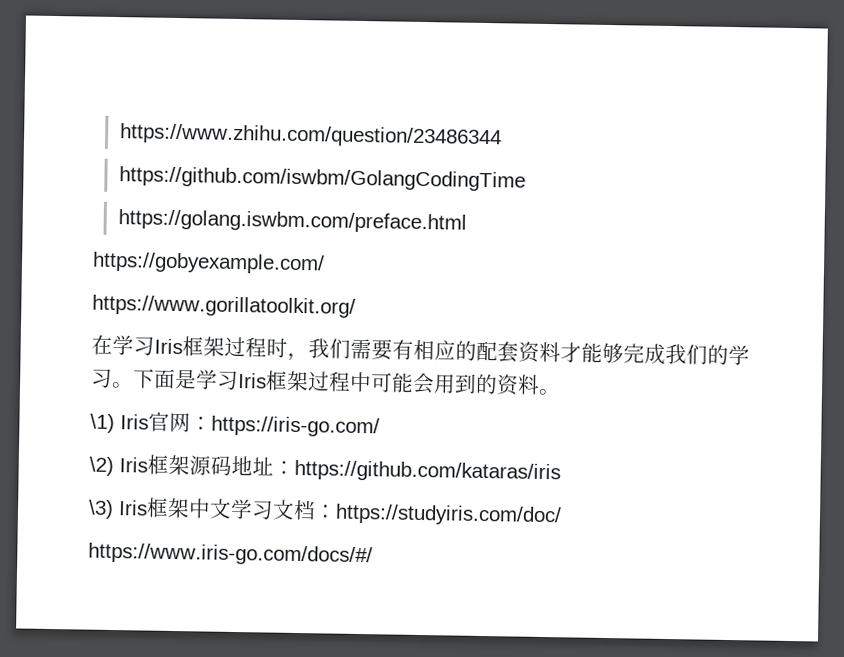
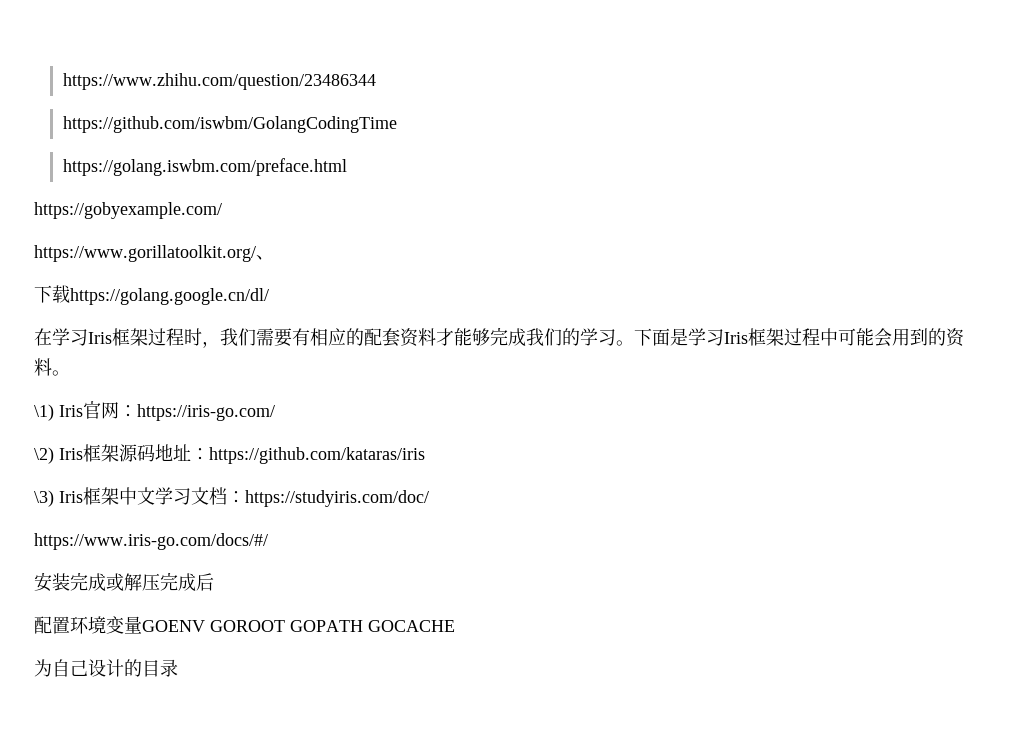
(356, 306) none -> [256,255,274,260] [34,285,269,305] 、 // 下载https://golang.google.cn/dl/
(373, 554) none -> [34,572,214,592] [34,616,455,634] [34,659,178,677] // 安装完成或解压完成后 // 配置环境变量GOENV GOROOT GOPATH GOCACHE // 为自己设计的目录

